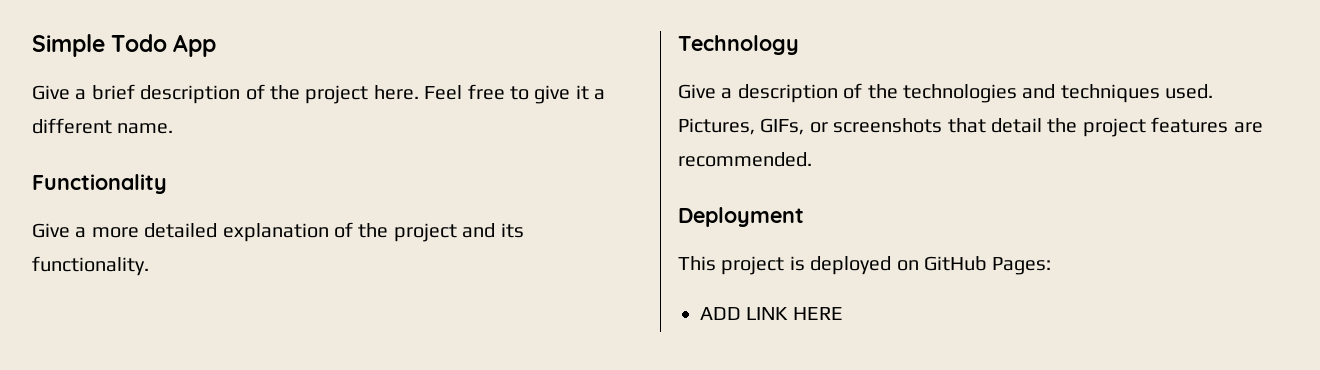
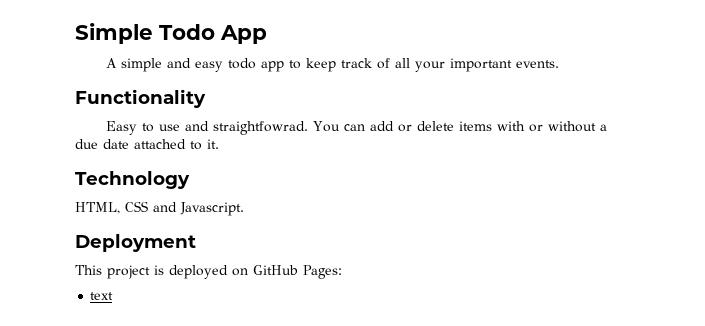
[32,84,606,104] [32,118,174,134] [32,174,167,194] [32,222,524,242] [32,256,149,276] [678,35,799,55] [678,83,1214,103] [678,117,1263,137] [678,152,812,167] Give a brief description of the project here. Feel free to give it a different name. // Functionality // Give a more detailed explanation of the project and its functionality. // Technology // Give a description of the technologies and techniques used. Pictures, GIFs, or screenshots that detail the project features are recommended. -> [105,58,559,72] [75,89,206,108] [105,121,607,135] [75,139,219,150] [75,171,190,189] [75,201,244,216] A simple and easy todo app to keep track of all your important events. // Functionality // Easy to use and straightfowrad. You can add or delete items with or without a due date attached to it. // Technology // HTML, CSS and Javascript.
[700,307,843,320] ADD LINK HERE -> [90,292,114,300] text

